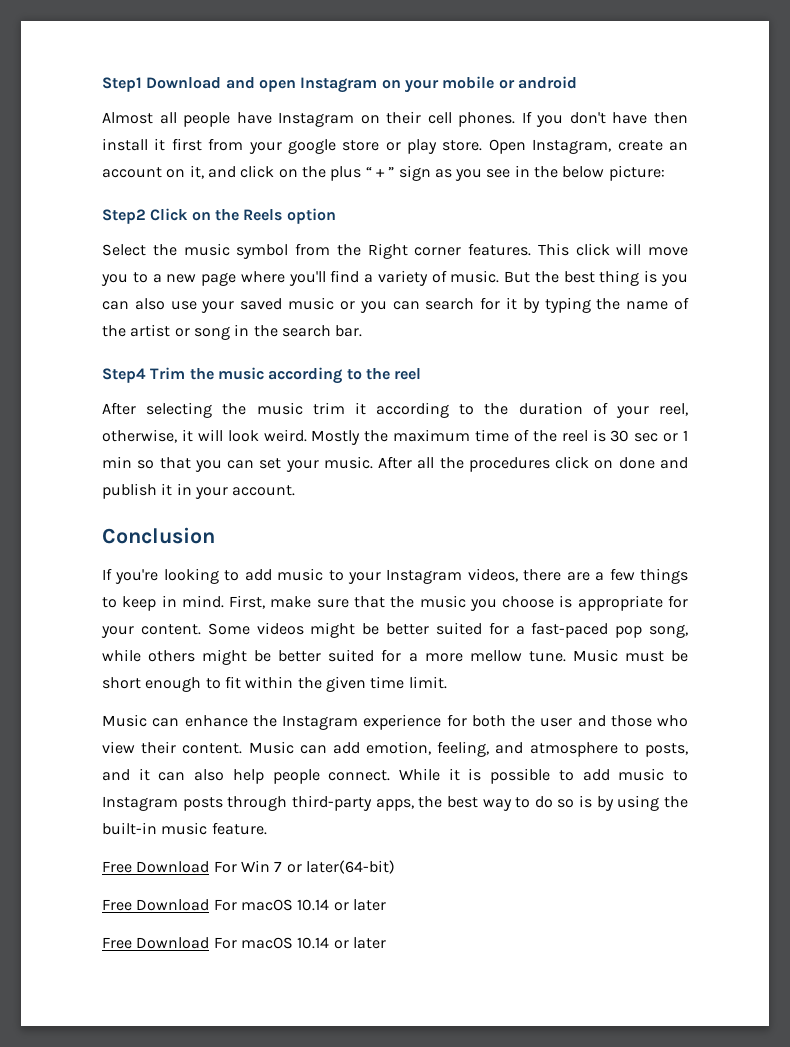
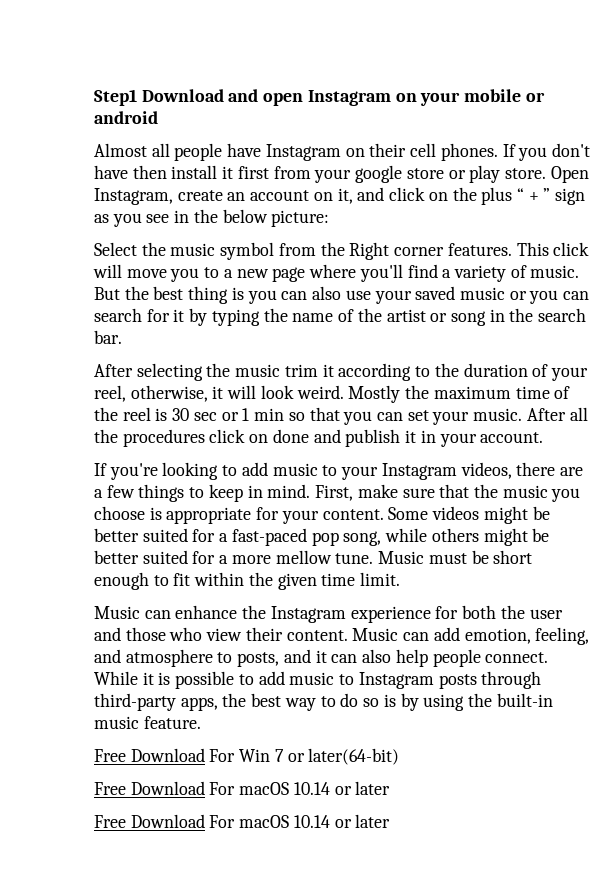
[102,208,336,224] // Step2 Click on the Reels option -> (330, 218) none
[102,367,422,384] // Step4 Trim the music according to the reel -> (122, 337) none
[102,527,215,544] // Conclusion -> (544, 437) none

